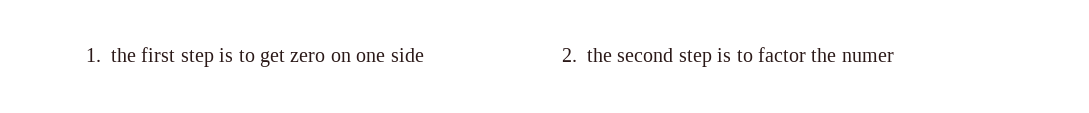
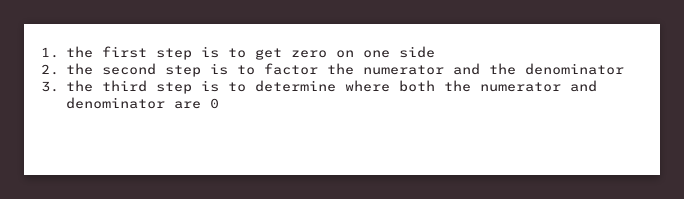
[841,52,894,62] numer -> [362,63,624,75] [41,80,597,94] [65,97,219,109] numerator and the denominator // 3. the third step is to determine where both the numerator and denominator are 0

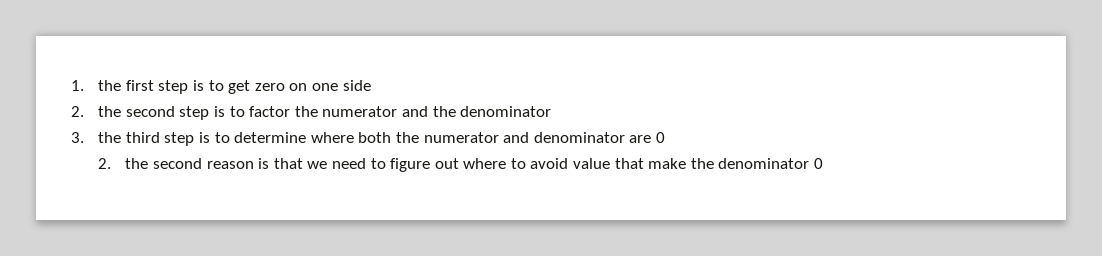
(219, 103) none -> [98,158,824,172] // 2. the second reason is that we need to figure out where to avoid value that make the denominator 0

